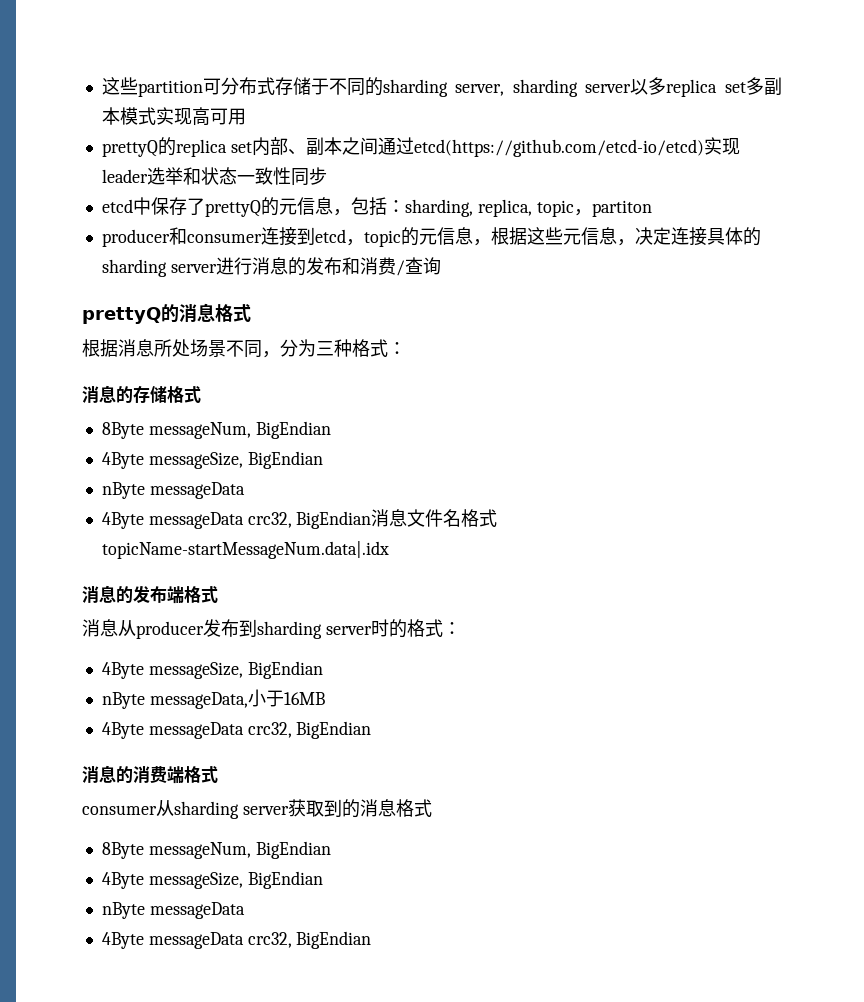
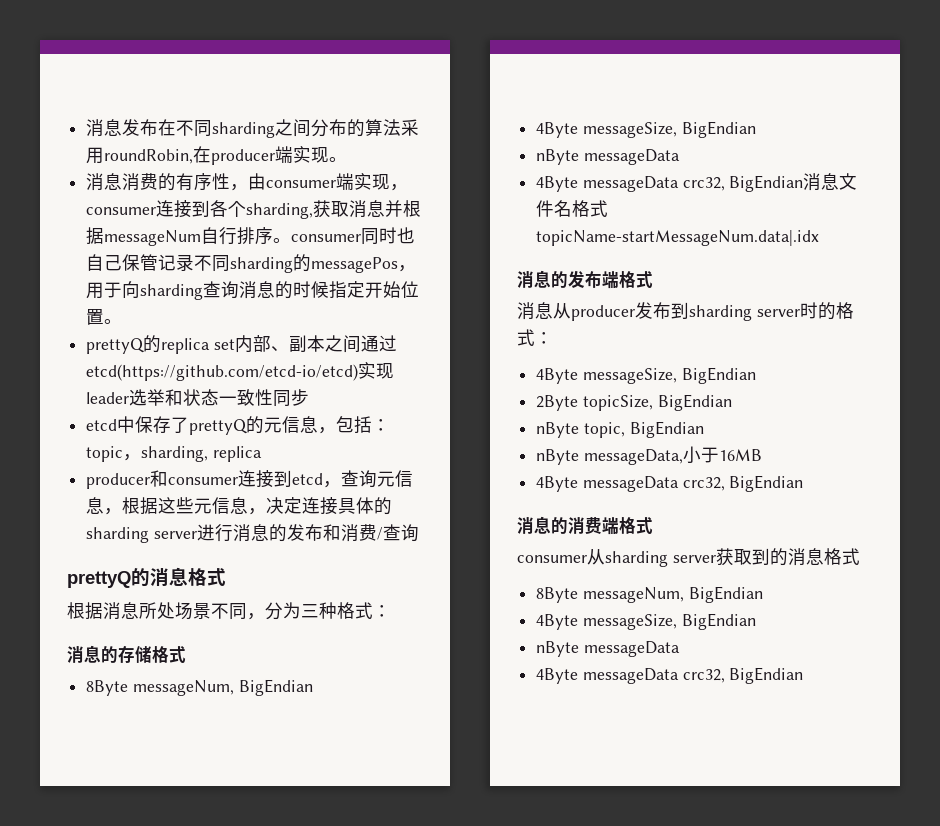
[101,77,782,97] [101,107,246,126] 这些partition可分布式存储于不同的sharding server, sharding server以多replica set多副本模式实现高可用 -> [86,119,420,138] [86,146,348,165] [86,173,409,191] [86,200,422,219] [86,227,416,246] [86,254,417,273] [86,281,420,300] [86,309,123,325] 消息发布在不同sharding之间分布的算法采用roundRobin,在producer端实现。 // 消息消费的有序性，由consumer端实现，consumer连接到各个sharding,获取消息并根据messageNum自行排序。consumer同时也自己保管记录不同sharding的messagePos，用于向sharding查询消息的时候指定开始位置。
[404,199,652,217] sharding, replica, topic，partiton -> [86,446,262,462] topic，sharding, replica
[363,227,419,247] topic的 -> [341,470,378,488] 查询
(323, 670) none -> [536,394,732,411] [536,421,704,438] // 2Byte topicSize, BigEndian // nByte topic, BigEndian

